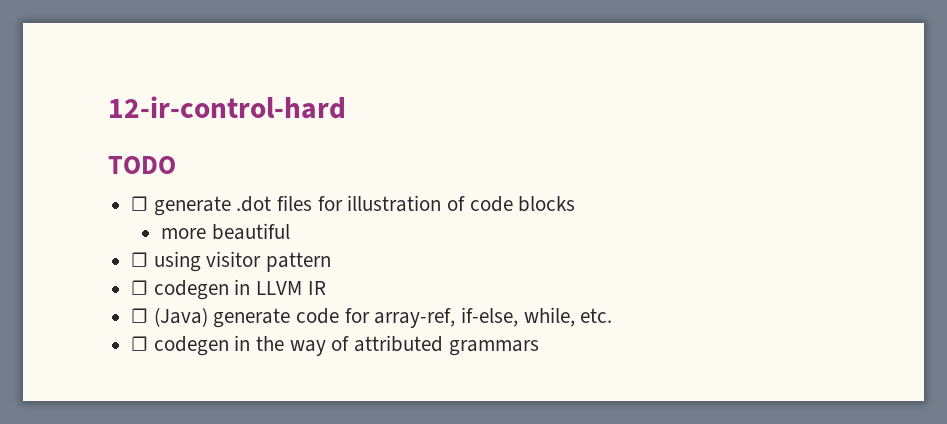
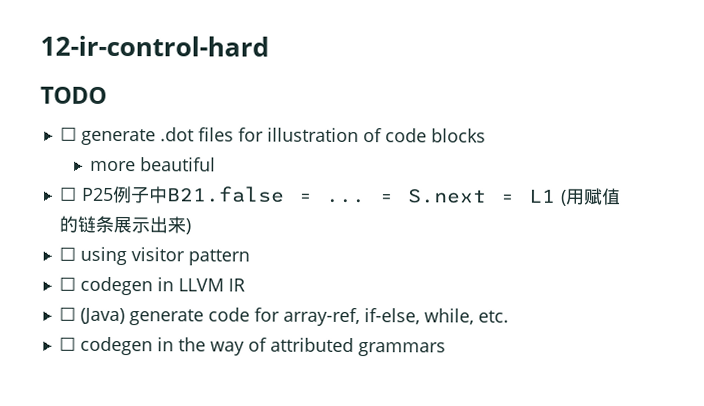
(290, 231) none -> [59,185,621,206] [58,215,191,235] // ☐ P25例子中B21.false = ... = S.next = L1 (用赋值的链条展示出来)

